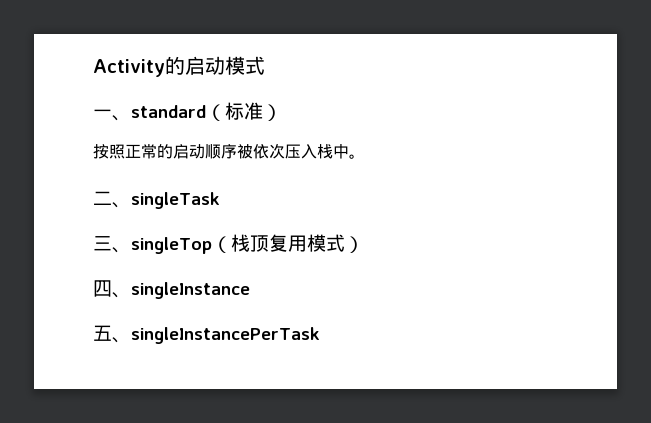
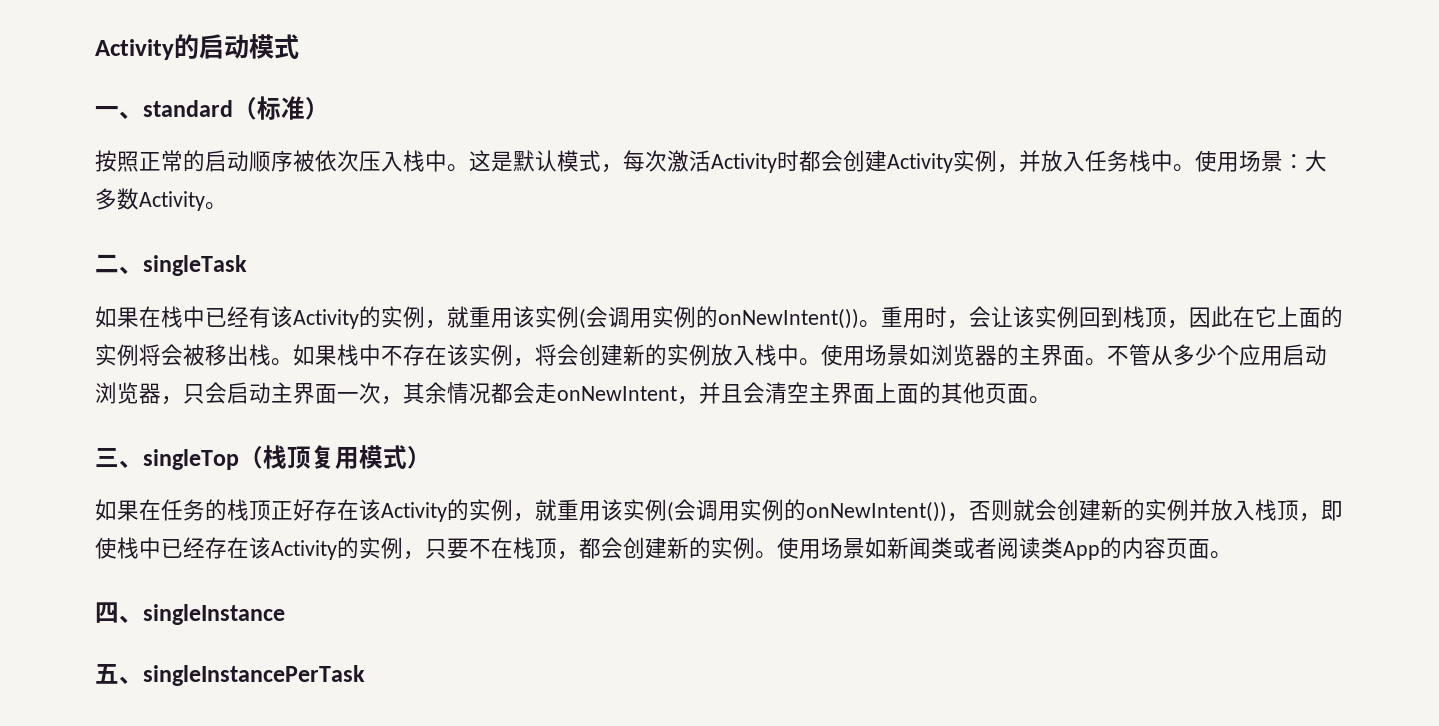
[93,191,220,209] // 二、singleTask -> [469,150,1327,173] [95,188,227,211] [95,254,247,276] [95,306,1343,329] [95,344,1327,367] [95,382,1051,405] 这是默认模式，每次激活Activity时都会创建Activity实例，并放入任务栈中。使用场景：大多数Activity。 // 二、singleTask // 如果在栈中已经有该Activity的实例，就重用该实例(会调用实例的onNewIntent())。重用时，会让该实例回到栈顶，因此在它上面的实例将会被移出栈。如果栈中不存在该实例，将会创建新的实例放入栈中。使用场景如浏览器的主界面。不管从多少个应用启动浏览器，只会启动主界面一次，其余情况都会走onNewIntent，并且会清空主界面上面的其他页面。
(364, 244) none -> [95,499,1343,522] [95,537,1232,560] // 如果在任务的栈顶正好存在该Activity的实例，就重用该实例(会调用实例的onNewIntent())，否则就会创建新的实例并放入栈顶，即使栈中已经存在该Activity的实例，只要不在栈顶，都会创建新的实例。使用场景如新闻类或者阅读类App的内容页面。

